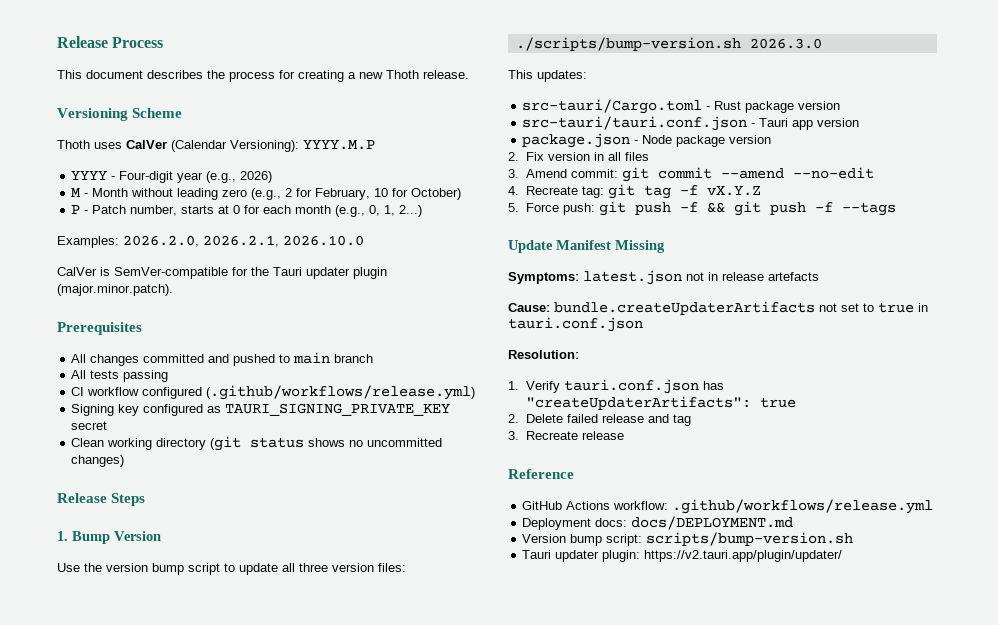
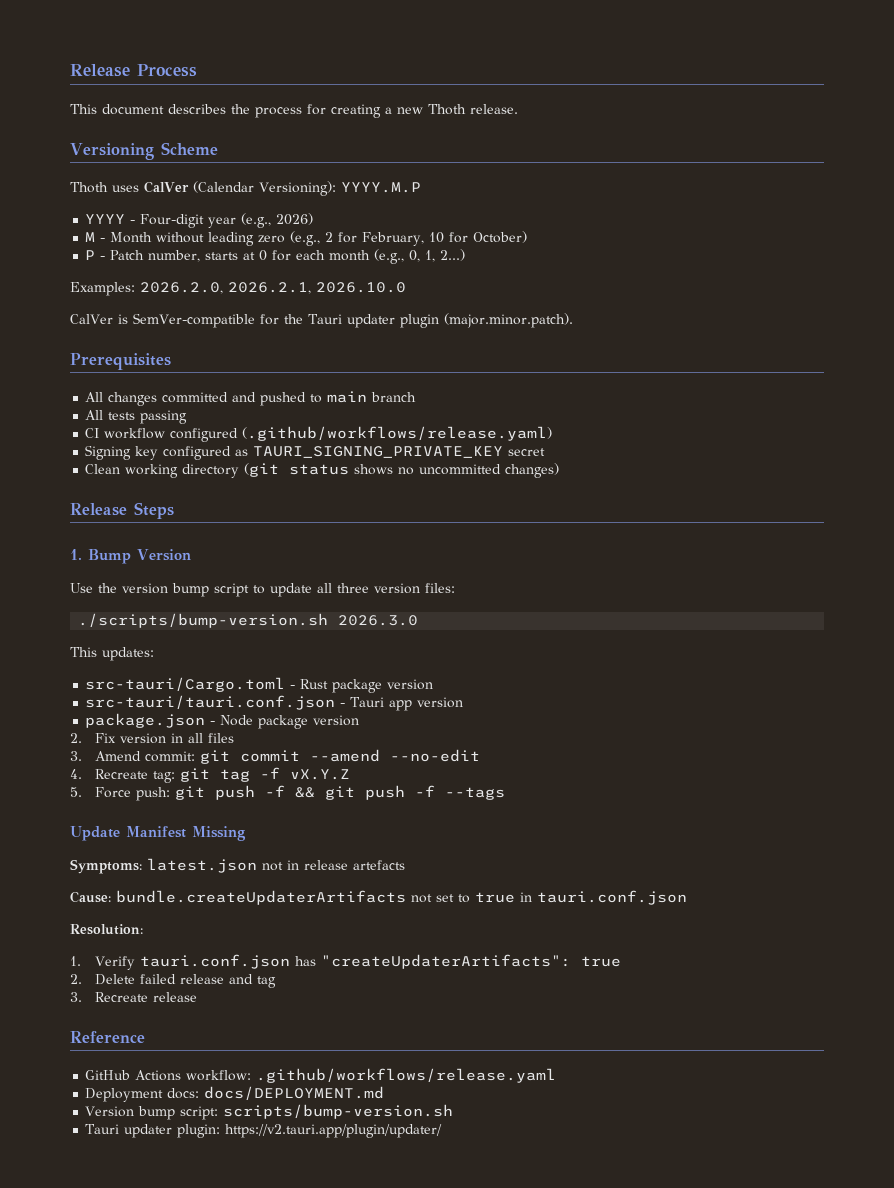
[206,385,476,400] (.github/workflows/release.yml) -> [242,426,553,441] (.github/workflows/release.yaml)
[672,499,934,514] .github/workflows/release.yml -> [256,1068,557,1083] .github/workflows/release.yaml

